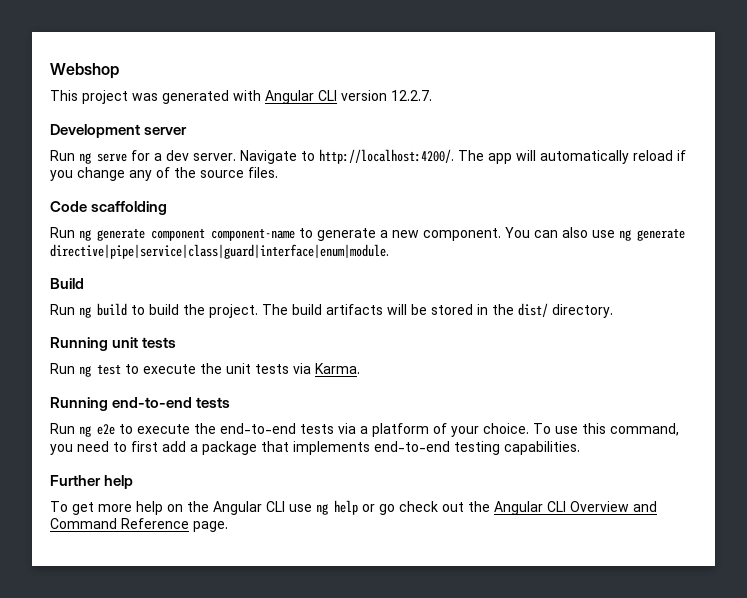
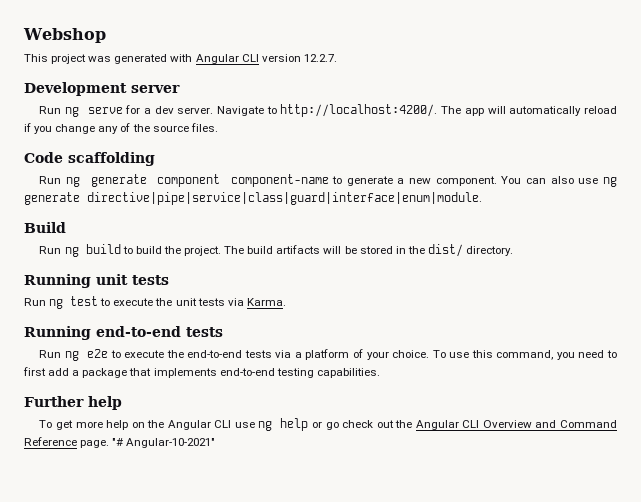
(228, 526) none -> [112,438,216,448] "# Angular-10-2021"

